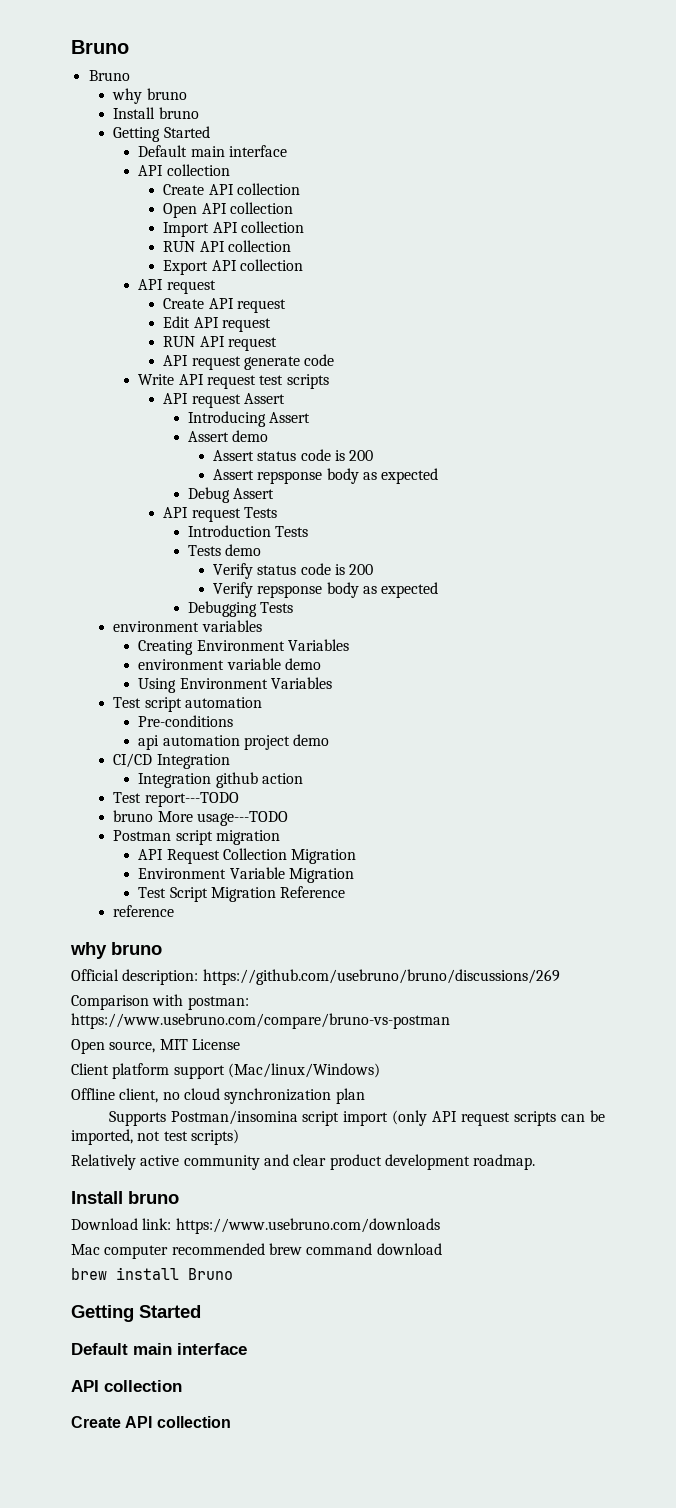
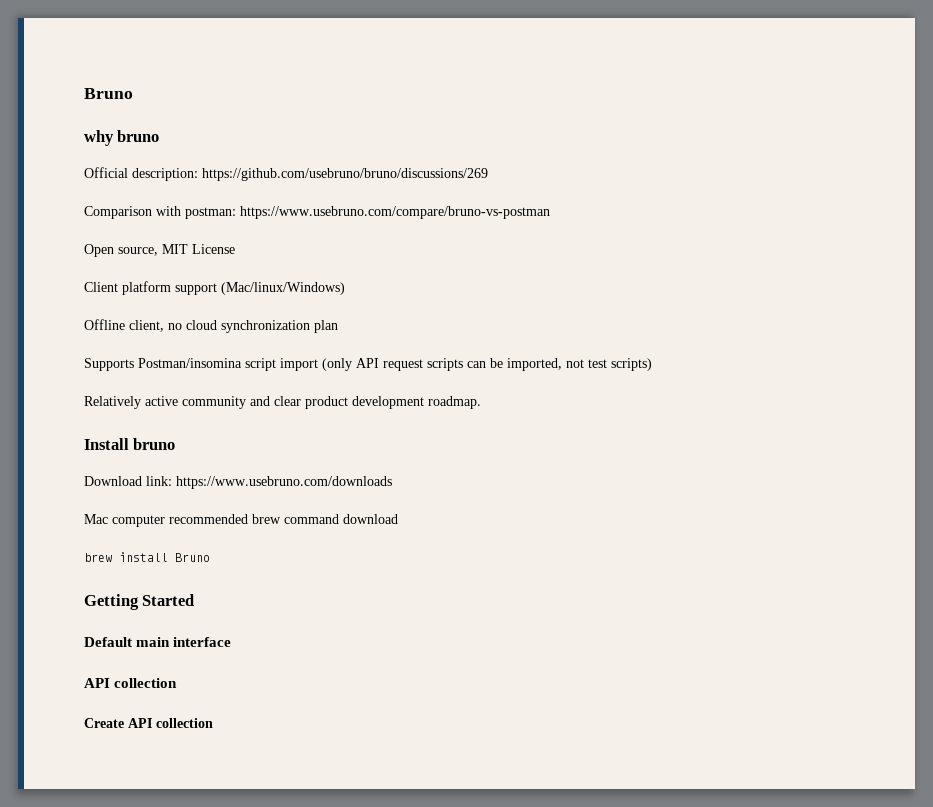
[71,40,129,54] [88,70,130,81] [112,88,187,104] [113,107,199,119] [113,126,210,142] [138,145,287,157] [138,164,230,176] [163,183,300,195] [163,202,293,218] [163,221,304,237] [163,240,291,252] [163,259,303,275] [138,279,216,294] [163,298,286,313] [163,316,271,332] [163,336,277,351] [163,354,335,370] [138,374,329,389] [163,393,285,408] [188,411,311,427] [188,430,269,442] [212,449,374,461] [212,468,439,484] [188,487,275,503] [163,507,277,522] [188,525,309,537] [188,544,262,556] [212,563,374,579] [212,582,439,598] [188,601,294,617] [113,620,262,632] [138,639,349,655] [138,658,321,670] [138,677,332,693] [113,697,263,712] [138,715,234,727] [138,734,330,750] [113,753,230,769] [138,772,303,788] [113,792,239,807] [113,810,289,826] [113,830,281,845] [138,848,357,864] [138,867,354,883] [138,886,346,902] [113,905,175,917] Bruno // Bruno // why bruno // Install bruno // Getting Started // Default main interface // API collection // Create API collection // Open API collection // Import API collection // RUN API collection // Export API collection // API request // Create API request // Edit API request // RUN API request // API request generate code // Write API request test scripts // API request Assert // Introducing Assert // Assert demo // Assert status code is 200 // Assert repsponse body as expected // Debug Assert // API request Tests // Introduction Tests // Tests demo // Verify status code is 200 // Verify repsponse body as expected // Debugging Tests // environment variables // Creating Environment Variables // environment variable demo // Using Environment Variables // Test script automation // Pre-conditions // api automation project demo // CI/CD Integration // Integration github action // Test report---TODO // bruno More usage---TODO // Postman script migration // API Request Collection Migration // Environment Variable Migration // Test Script Migration Reference // reference -> [84,88,133,99] Bruno

